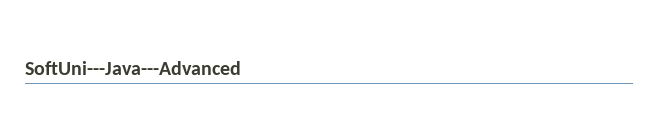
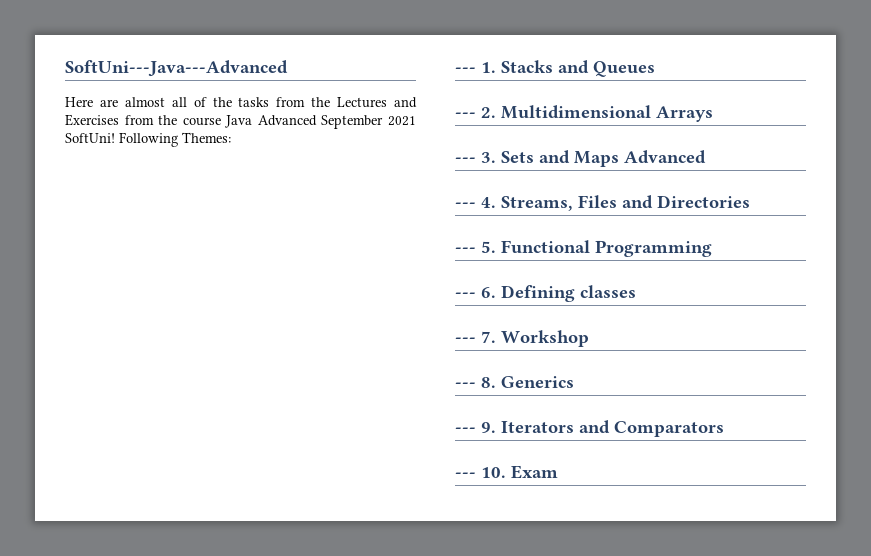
(241, 68) none -> [65,97,417,108] [65,114,416,129] [65,132,231,147] [455,60,655,77] [455,105,713,122] [455,150,706,167] [455,195,750,211] [455,240,712,257] [455,285,636,302] [455,330,589,347] [455,376,574,388] [455,420,724,437] [455,465,558,479] // Here are almost all of the tasks from the Lectures and Exercises from the course Java Advanced September 2021 SoftUni! Following Themes: // --- 1. Stacks and Queues // --- 2. Multidimensional Arrays // --- 3. Sets and Maps Advanced // --- 4. Streams, Files and Directories // --- 5. Functional Programming // --- 6. Defining classes // --- 7. Workshop // --- 8. Generics // --- 9. Iterators and Comparators // --- 10. Exam

